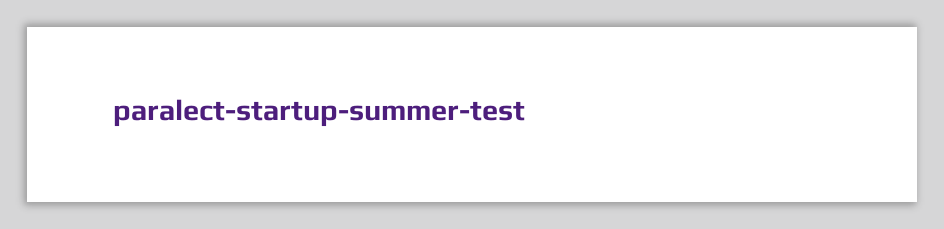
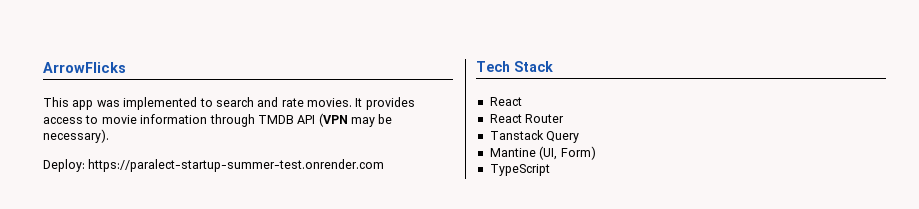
[113,99,525,127] paralect-startup-summer-test -> [43,62,126,73] [43,97,415,110] [43,113,393,127] [43,129,109,143] [43,159,385,172] [476,61,553,72] [489,97,522,106] [489,114,565,123] [489,130,580,143] [489,146,596,160] [489,164,550,176] ArrowFlicks // This app was implemented to search and rate movies. It provides access to movie information through TMDB API (VPN may be necessary). // Deploy: https://paralect-startup-summer-test.onrender.com // Tech Stack // React // React Router // Tanstack Query // Mantine (UI, Form) // TypeScript

